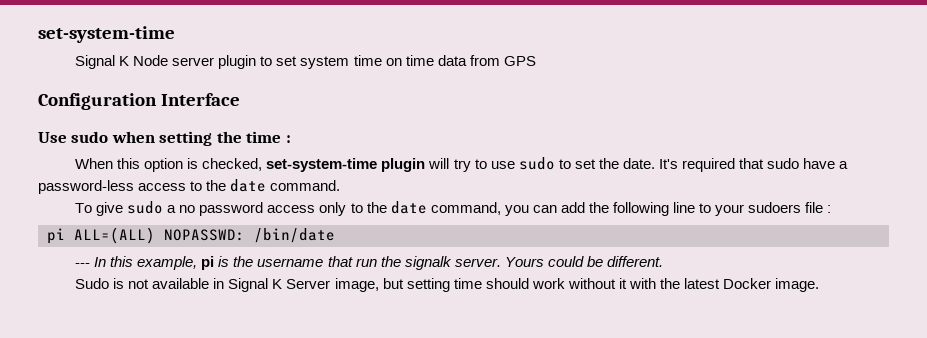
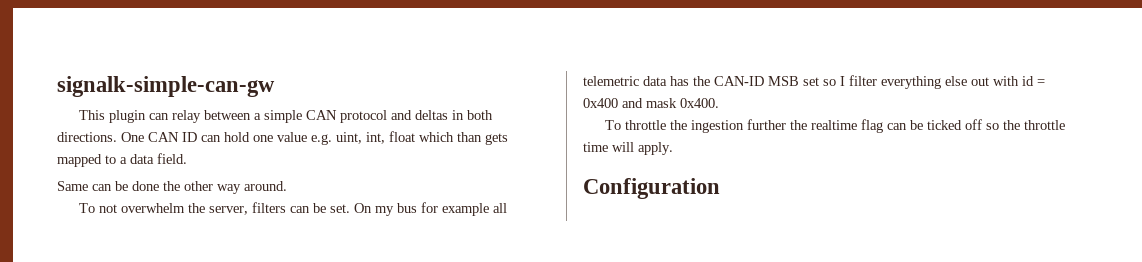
[38,26,175,43] [75,55,536,69] [38,93,241,110] [38,131,291,146] [75,157,849,172] [38,179,341,194] [75,201,832,216] [47,227,335,244] [75,256,663,270] [75,278,820,292] set-system-time // Signal K Node server plugin to set system time on time data from GPS // Configuration Interface // Use sudo when setting the time : // When this option is checked, set-system-time plugin will try to use sudo to set the date. It's required that sudo have a password-less access to the date command. // To give sudo a no password access only to the date command, you can add the following line to your sudoers file : // pi ALL=(ALL) NOPASSWD: /bin/date // --- In this example, pi is the username that run the signalk server. Yours could be different. // Sudo is not available in Signal K Server image, but setting time should work without it with the latest Docker image. -> [57,76,275,97] [79,110,494,123] [57,131,508,145] [57,153,187,167] [57,181,287,194] [79,202,508,216] [583,75,1045,89] [583,98,719,108] [605,119,1066,133] [583,142,673,155] [583,178,720,199] signalk-simple-can-gw // This plugin can relay between a simple CAN protocol and deltas in both directions. One CAN ID can hold one value e.g. uint, int, float which than gets mapped to a data field. // Same can be done the other way around. // To not overwhelm the server, filters can be set. On my bus for example all telemetric data has the CAN-ID MSB set so I filter everything else out with id = 0x400 and mask 0x400. // To throttle the ingestion further the realtime flag can be ticked off so the throttle time will apply. // Configuration

